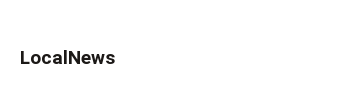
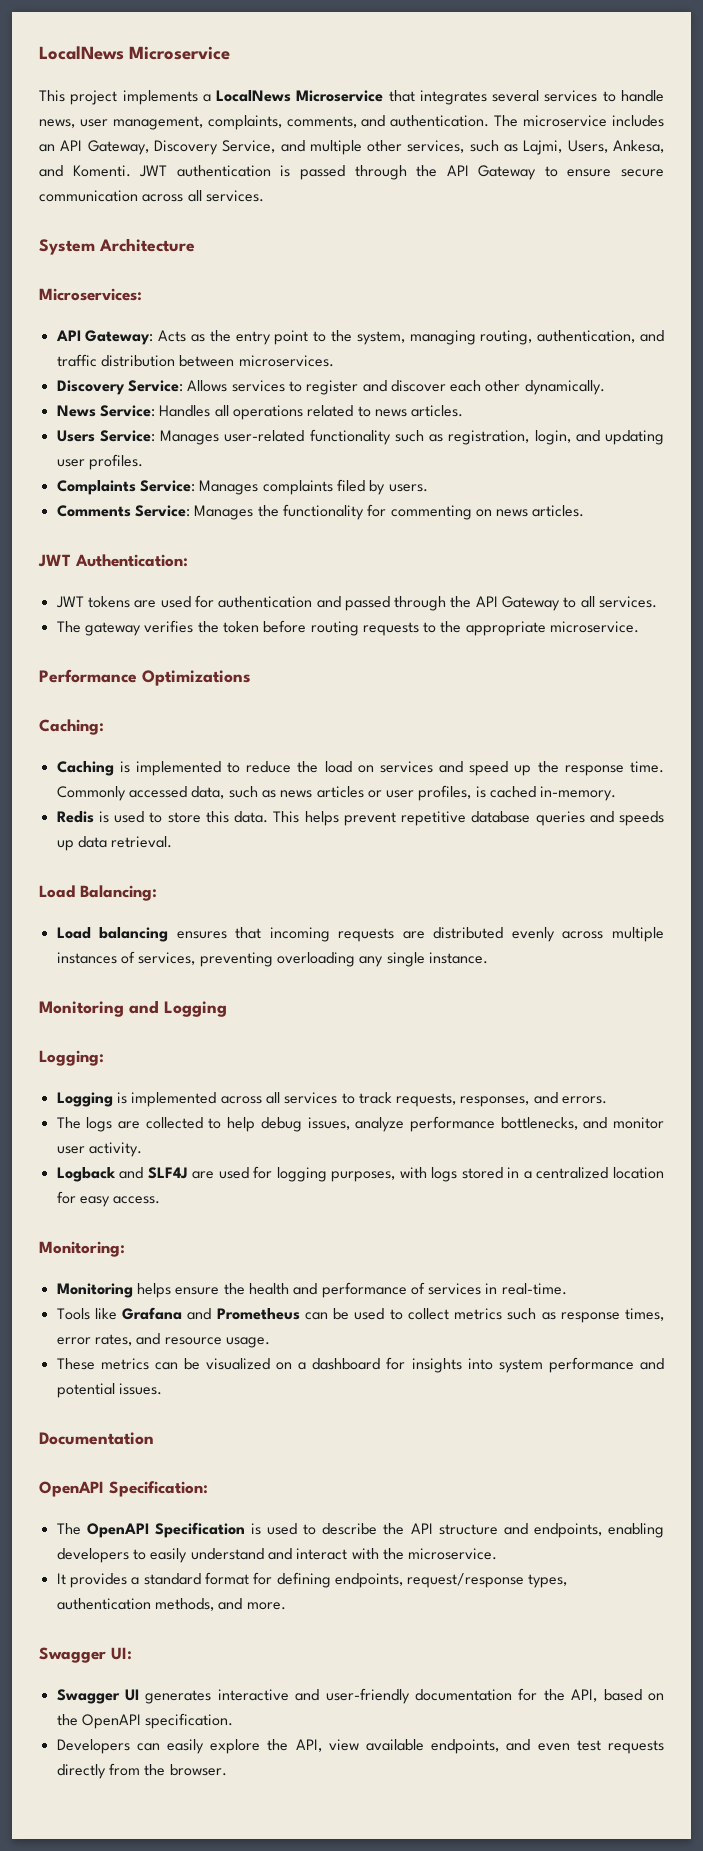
[20,50,115,64] LocalNews -> [39,46,230,60] [39,90,664,105] [39,115,665,130] [39,140,664,155] [39,165,664,180] [39,190,264,202] [39,238,195,255] [39,288,142,301] [55,330,664,345] [56,354,334,367] [56,380,605,395] [56,405,464,420] [56,429,665,445] [56,454,143,470] [56,479,428,495] [56,504,585,520] [38,554,188,567] [55,595,658,611] [56,620,640,636] [39,669,251,686] [39,719,104,735] [56,761,664,776] [56,785,617,801] [56,811,664,826] [56,836,173,851] [39,885,157,901] [56,927,664,942] [56,951,488,967] [39,1000,227,1017] [39,1050,104,1066] [56,1092,608,1107] [56,1116,664,1132] [56,1142,142,1157] [56,1166,664,1182] [56,1191,161,1207] [39,1241,125,1257] [56,1282,567,1298] [56,1307,664,1323] [56,1333,270,1348] [56,1357,665,1373] [56,1383,162,1398] [39,1432,154,1445] [39,1481,208,1497] [56,1522,665,1538] [56,1548,498,1563] [56,1572,568,1588] [56,1598,286,1611] [39,1647,132,1663] [56,1688,664,1704] [56,1713,234,1729] [56,1739,664,1754] [56,1763,227,1779] LocalNews Microservice // This project implements a LocalNews Microservice that integrates several services to handle news, user management, complaints, comments, and authentication. The microservice includes an API Gateway, Discovery Service, and multiple other services, such as Lajmi, Users, Ankesa, and Komenti. JWT authentication is passed through the API Gateway to ensure secure communication across all services. // System Architecture // Microservices: // API Gateway: Acts as the entry point to the system, managing routing, authentication, and traffic distribution between microservices. // Discovery Service: Allows services to register and discover each other dynamically. // News Service: Handles all operations related to news articles. // Users Service: Manages user-related functionality such as registration, login, and updating user profiles. // Complaints Service: Manages complaints filed by users. // Comments Service: Manages the functionality for commenting on news articles. // JWT Authentication: // JWT tokens are used for authentication and passed through the API Gateway to all services. // The gateway verifies the token before routing requests to the appropriate microservice. // Performance Optimizations // Caching: // Caching is implemented to reduce the load on services and speed up the response time. Commonly accessed data, such as news articles or user profiles, is cached in-memory. // Redis is used to store this data. This helps prevent repetitive database queries and speeds up data retrieval. // Load Balancing: // Load balancing ensures that incoming requests are distributed evenly across multiple instances of services, preventing overloading any single instance. // Monitoring and Logging // Logging: // Logging is implemented across all services to track requests, responses, and errors. // The logs are collected to help debug issues, analyze performance bottlenecks, and monitor user activity. // Logback and SLF4J are used for logging purposes, with logs stored in a centralized location for easy access. // Monitoring: // Monitoring helps ensure the health and performance of services in real-time. // Tools like Grafana and Prometheus can be used to collect metrics such as response times, error rates, and resource usage. // These metrics can be visualized on a dashboard for insights into system performance and potential issues. // Documentation // OpenAPI Specification: // The OpenAPI Specification is used to describe the API structure and endpoints, enabling developers to easily understand and interact with the microservice. // It provides a standard format for defining endpoints, request/response types, authentication methods, and more. // Swagger UI: // Swagger UI generates interactive and user-friendly documentation for the API, based on the OpenAPI specification. // Developers can easily explore the API, view available endpoints, and even test requests directly from the browser.

